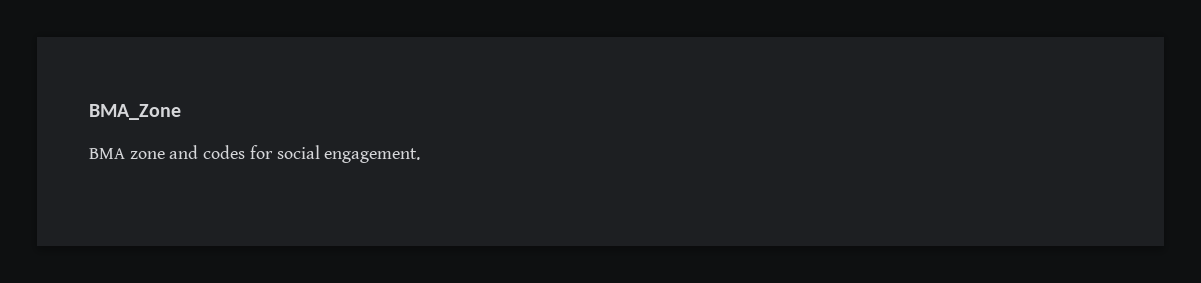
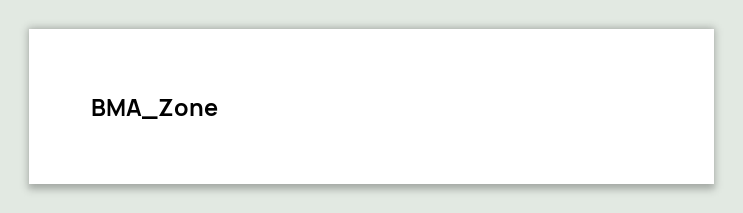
[89,145,421,163] // BMA zone and codes for social engagement. -> (218, 109) none

